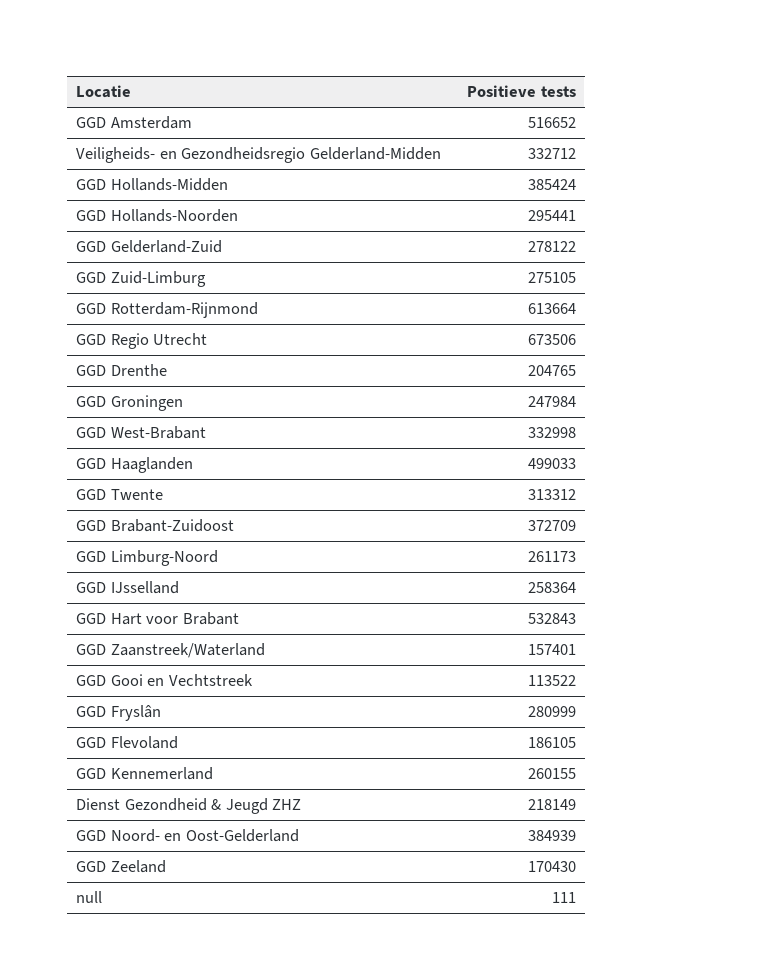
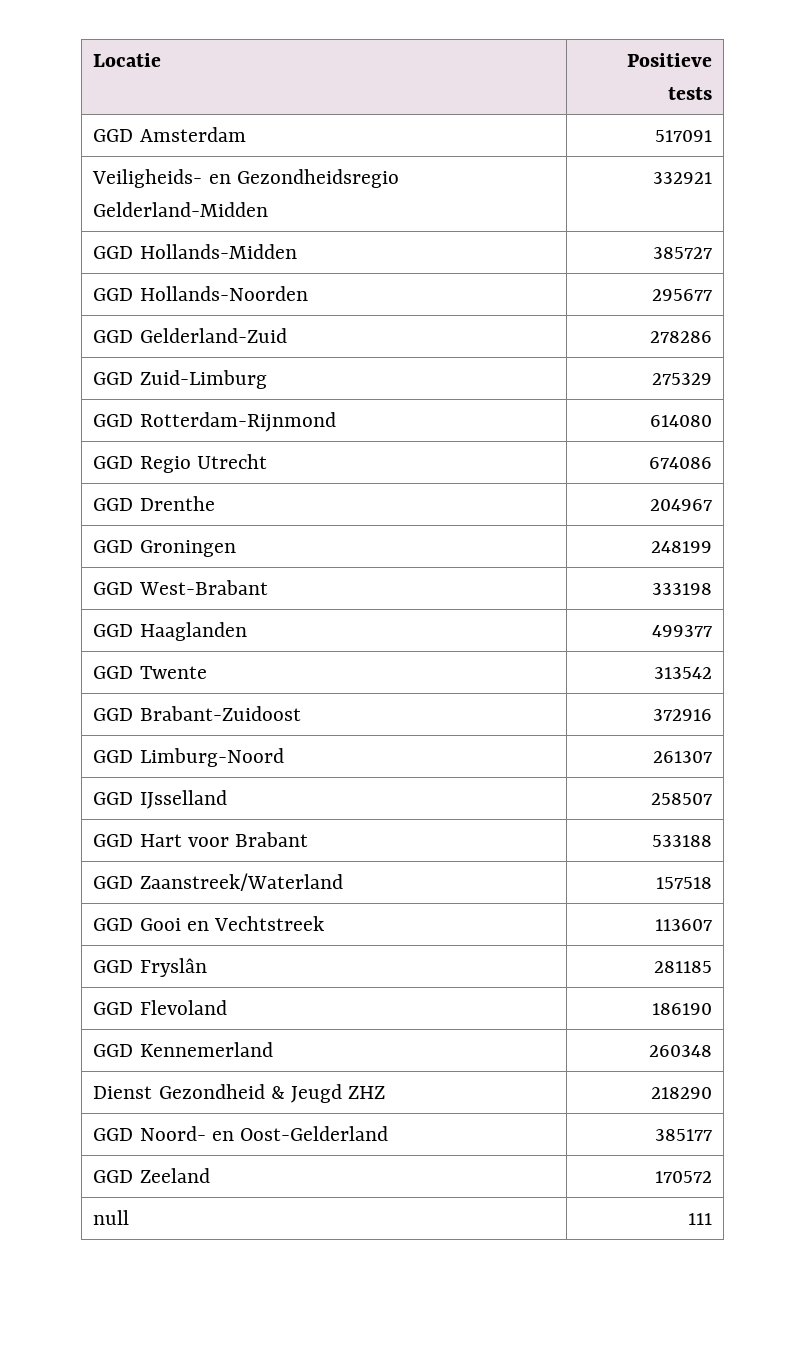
[527,117,576,128] 516652 -> [654,130,712,142] 517091
[527,148,576,159] 332712 -> [652,172,712,184] 332921
[527,179,576,190] 385424 -> [652,247,712,259] 385727
[527,210,576,221] 295441 -> [651,289,712,301] 295677
[527,241,576,252] 278122 -> [649,331,712,343] 278286
[527,272,576,283] 275105 -> [651,373,712,385] 275329
[527,303,576,314] 613664 -> [649,415,712,427] 614080
[527,334,576,345] 673506 -> [648,457,712,469] 674086
[527,365,576,376] 204765 -> [649,499,712,511] 204967
[527,396,576,407] 247984 -> [650,541,712,553] 248199
[527,427,576,438] 332998 -> [651,583,712,595] 333198
[527,458,576,469] 499033 -> [651,625,712,637] 499377
[527,489,576,500] 313312 -> [653,667,712,679] 313542
[527,520,576,531] 372709 -> [652,709,712,721] 372916
[527,551,576,562] 261173 -> [652,751,712,763] 261307
[527,582,576,593] 258364 -> [650,793,712,805] 258507
[527,613,576,624] 532843 -> [651,835,712,847] 533188
[527,644,576,655] 157401 -> [655,877,712,889] 157518
[527,675,576,686] 113522 -> [654,919,712,931] 113607
[527,706,576,717] 280999 -> [653,961,712,973] 281185
[527,737,576,748] 186105 -> [651,1003,712,1015] 186190
[527,768,576,779] 260155 -> [648,1045,712,1057] 260348
[527,799,576,810] 218149 -> [650,1087,712,1099] 218290
[527,830,576,841] 384939 -> [654,1129,712,1141] 385177
[527,861,576,872] 170430 -> [654,1171,712,1183] 170572

